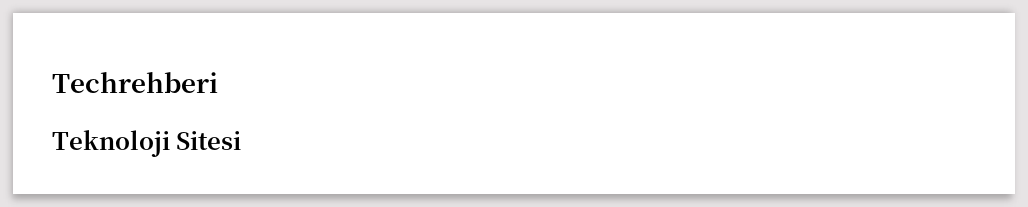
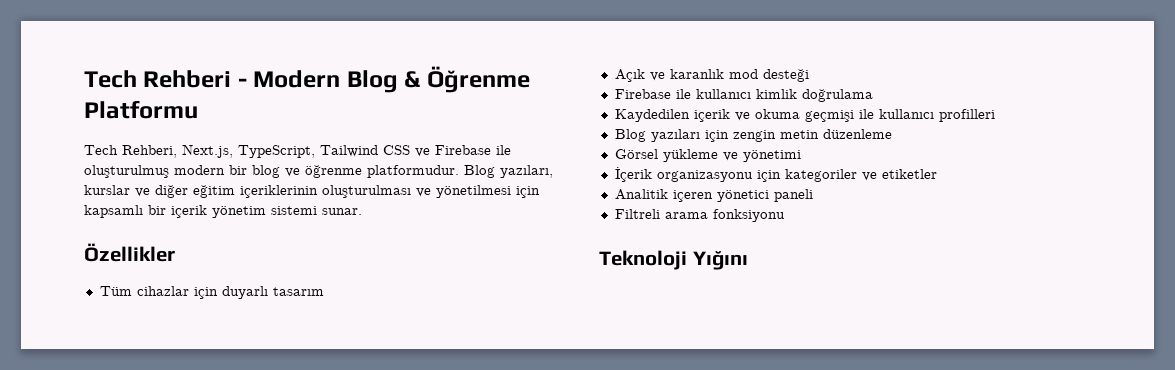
[52,72,218,93] Techrehberi -> [84,66,530,93] [84,100,198,119] [84,144,511,158] [84,165,553,178] [84,185,540,198] [84,205,362,218] [84,243,175,262] [99,286,324,299] [614,69,809,82] [614,89,873,102] [614,109,995,122] [614,129,892,142] [614,149,801,162] [614,167,937,182] [614,189,813,202] [614,209,785,222] Tech Rehberi - Modern Blog & Öğrenme Platformu // Tech Rehberi, Next.js, TypeScript, Tailwind CSS ve Firebase ile oluşturulmuş modern bir blog ve öğrenme platformudur. Blog yazıları, kurslar ve diğer eğitim içeriklerinin oluşturulması ve yönetilmesi için kapsamlı bir içerik yönetim sistemi sunar. // Özellikler // Tüm cihazlar için duyarlı tasarım // Açık ve karanlık mod desteği // Firebase ile kullanıcı kimlik doğrulama // Kaydedilen içerik ve okuma geçmişi ile kullanıcı profilleri // Blog yazıları için zengin metin düzenleme // Görsel yükleme ve yönetimi // İçerik organizasyonu için kategoriler ve etiketler // Analitik içeren yönetici paneli // Filtreli arama fonksiyonu
[176,131,242,150] Sitesi -> [692,251,748,270] Yığını

